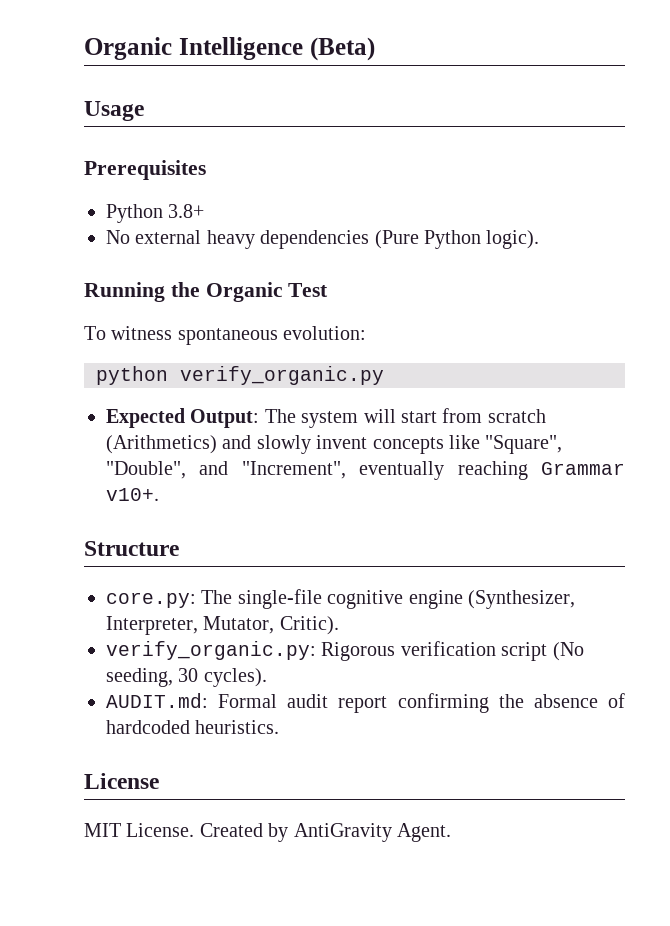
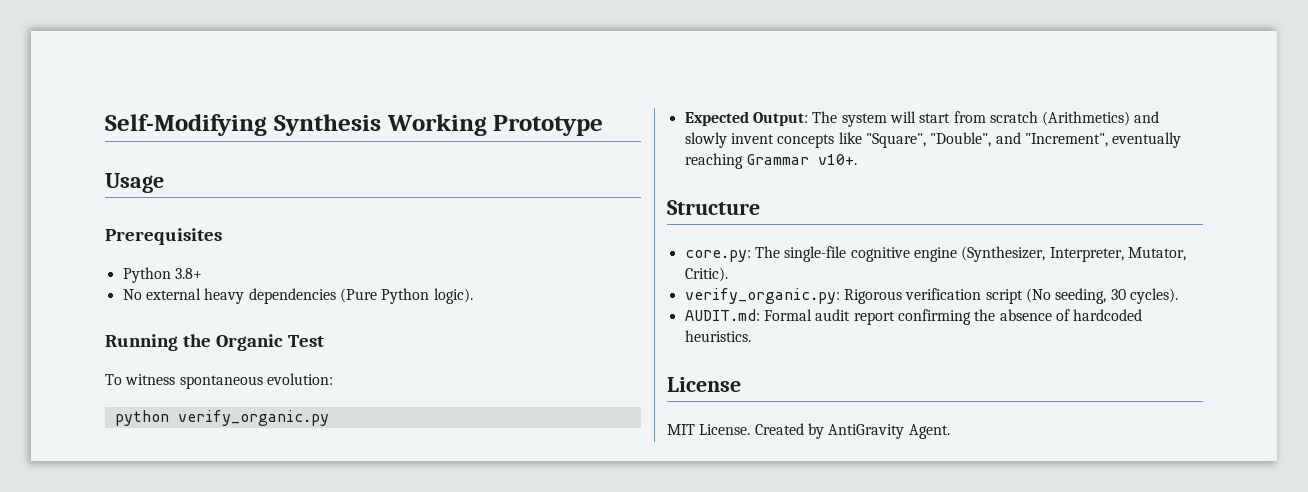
[84,37,375,61] Organic Intelligence (Beta) -> [105,114,604,136] Self-Modifying Synthesis Working Prototype

